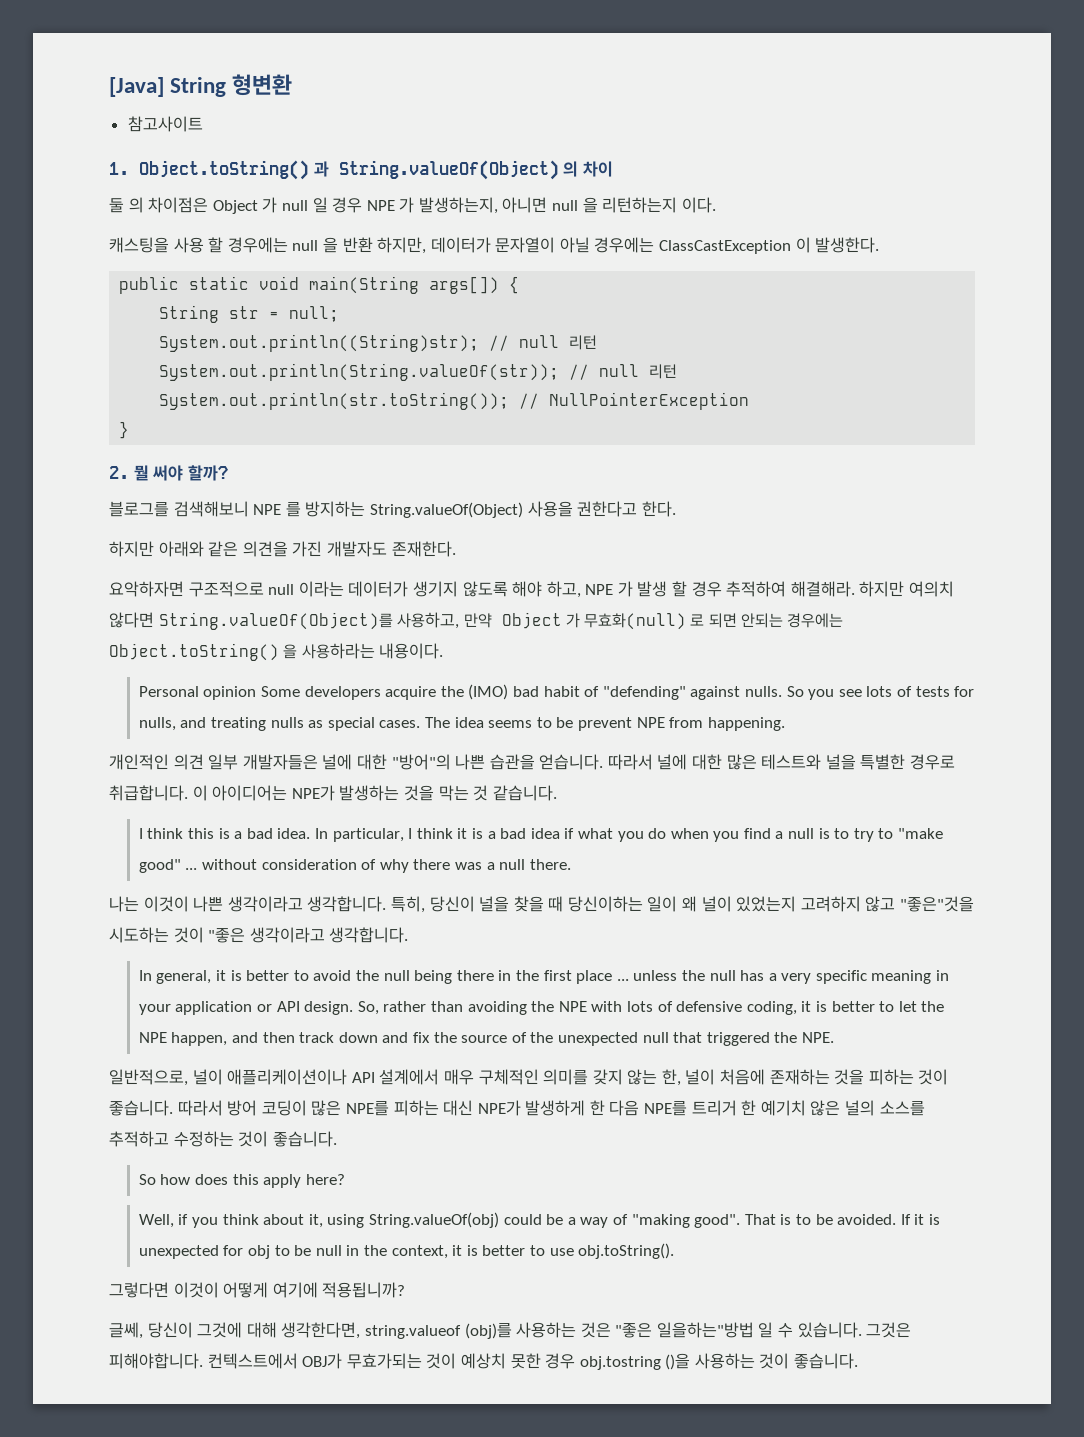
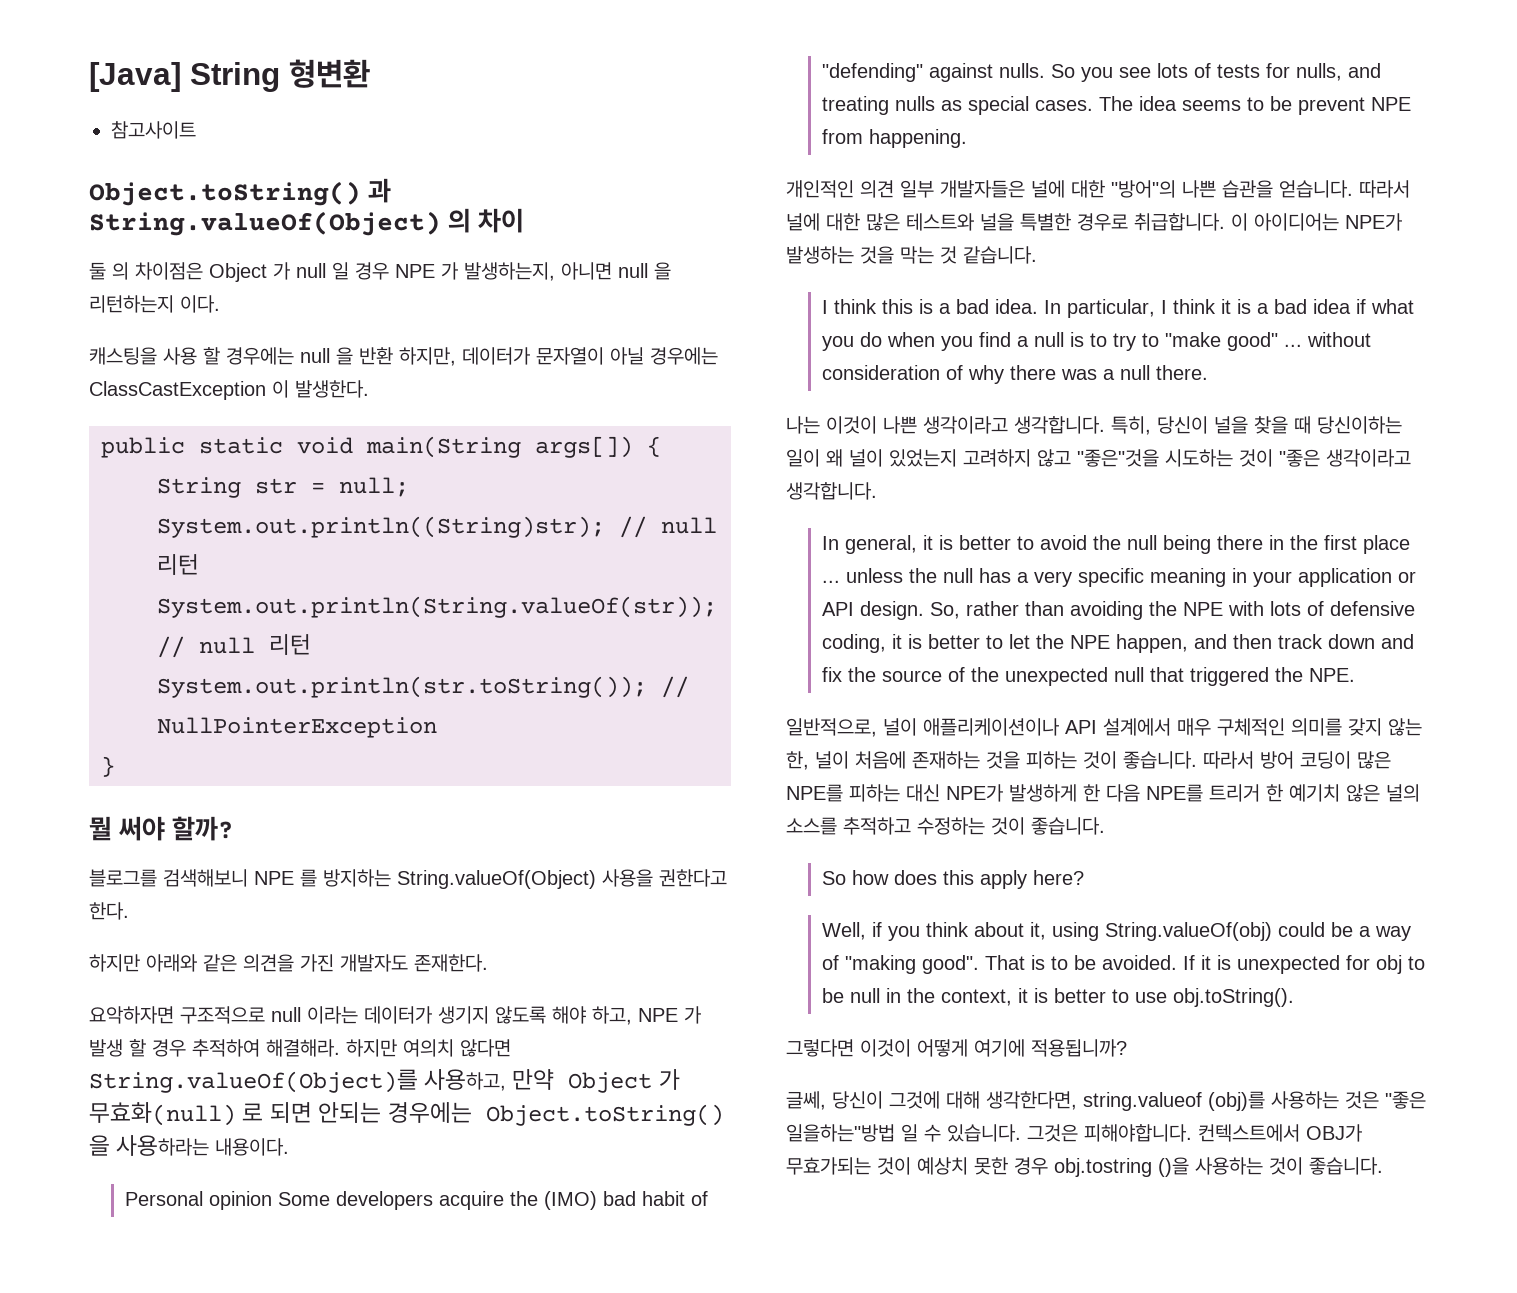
[109,162,129,175] 1. -> (196, 130) none
[109,466,129,479] 2. -> (115, 766) none

